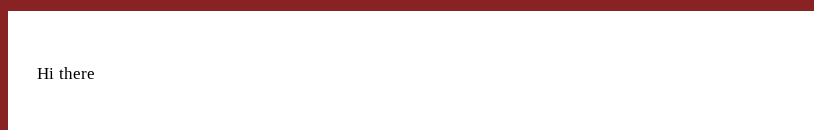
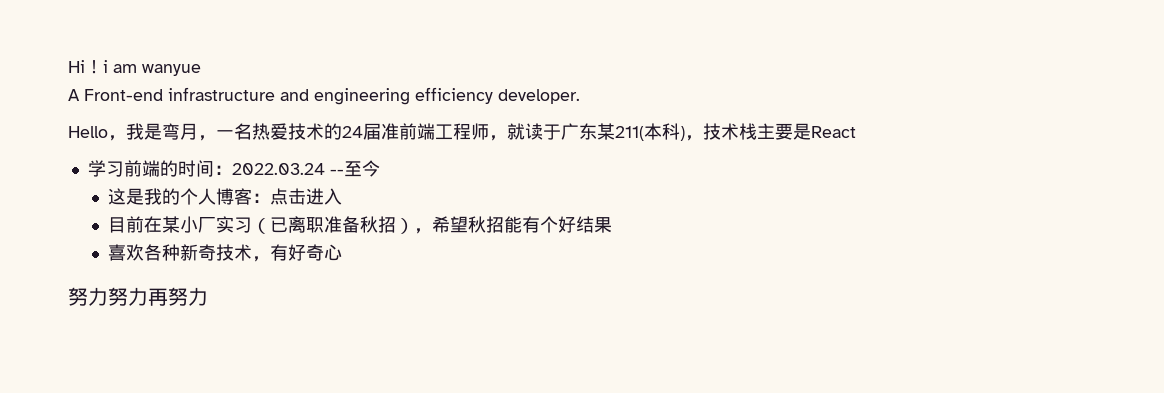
[58,67,95,79] there -> [85,60,201,76] [68,87,580,105] [68,123,856,141] [87,160,380,177] [108,188,343,205] [108,216,613,234] [108,244,343,262] [68,287,208,306] ！i am wanyue // A Front-end infrastructure and engineering efficiency developer. // Hello，我是弯月，一名热爱技术的24届准前端工程师，就读于广东某211(本科)，技术栈主要是React // 学习前端的时间：2022.03.24 --至今 // 这是我的个人博客：点击进入 // 目前在某小厂实习（已离职准备秋招），希望秋招能有个好结果 // 喜欢各种新奇技术，有好奇心 // 努力努力再努力

